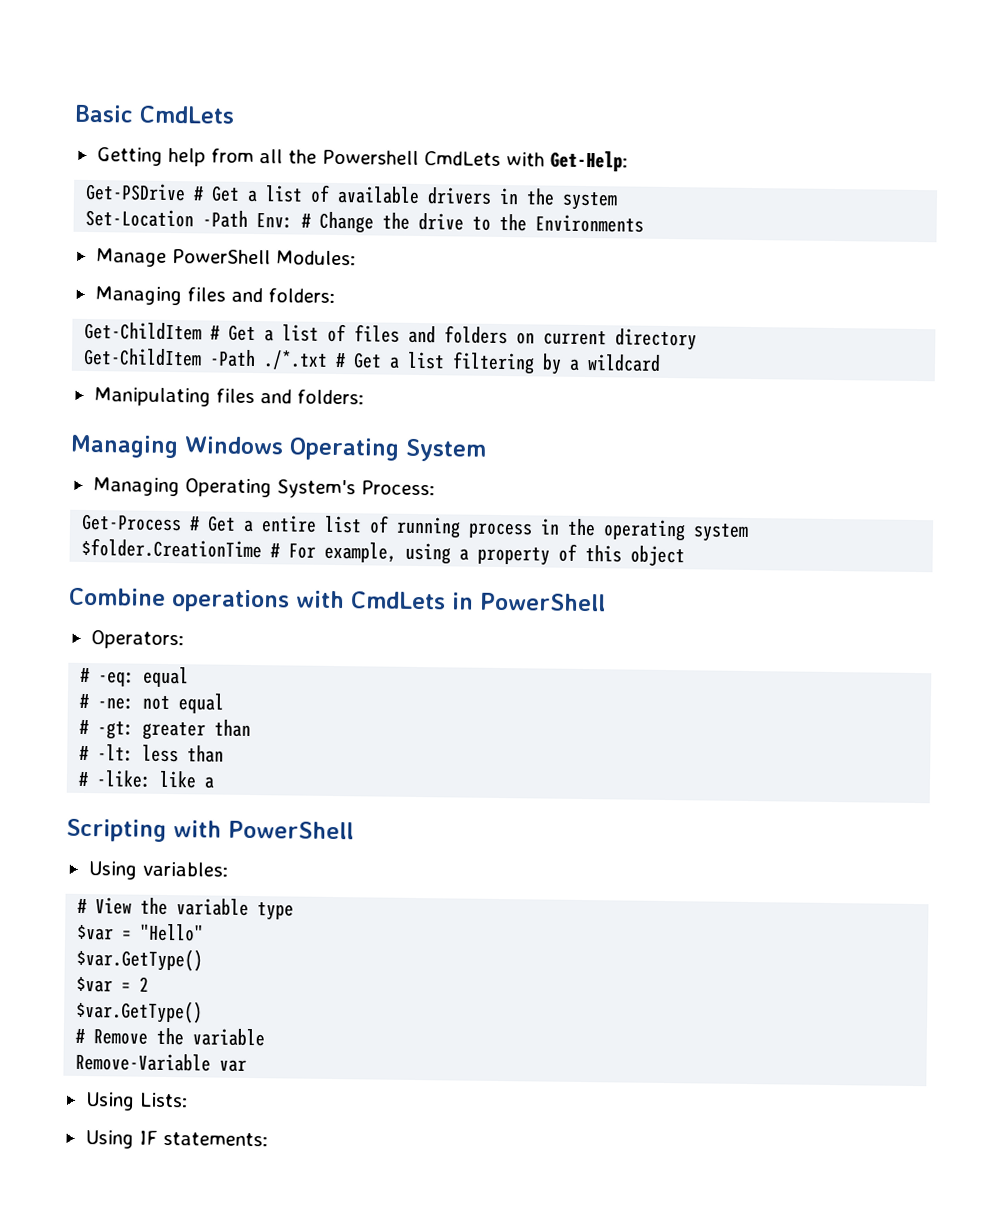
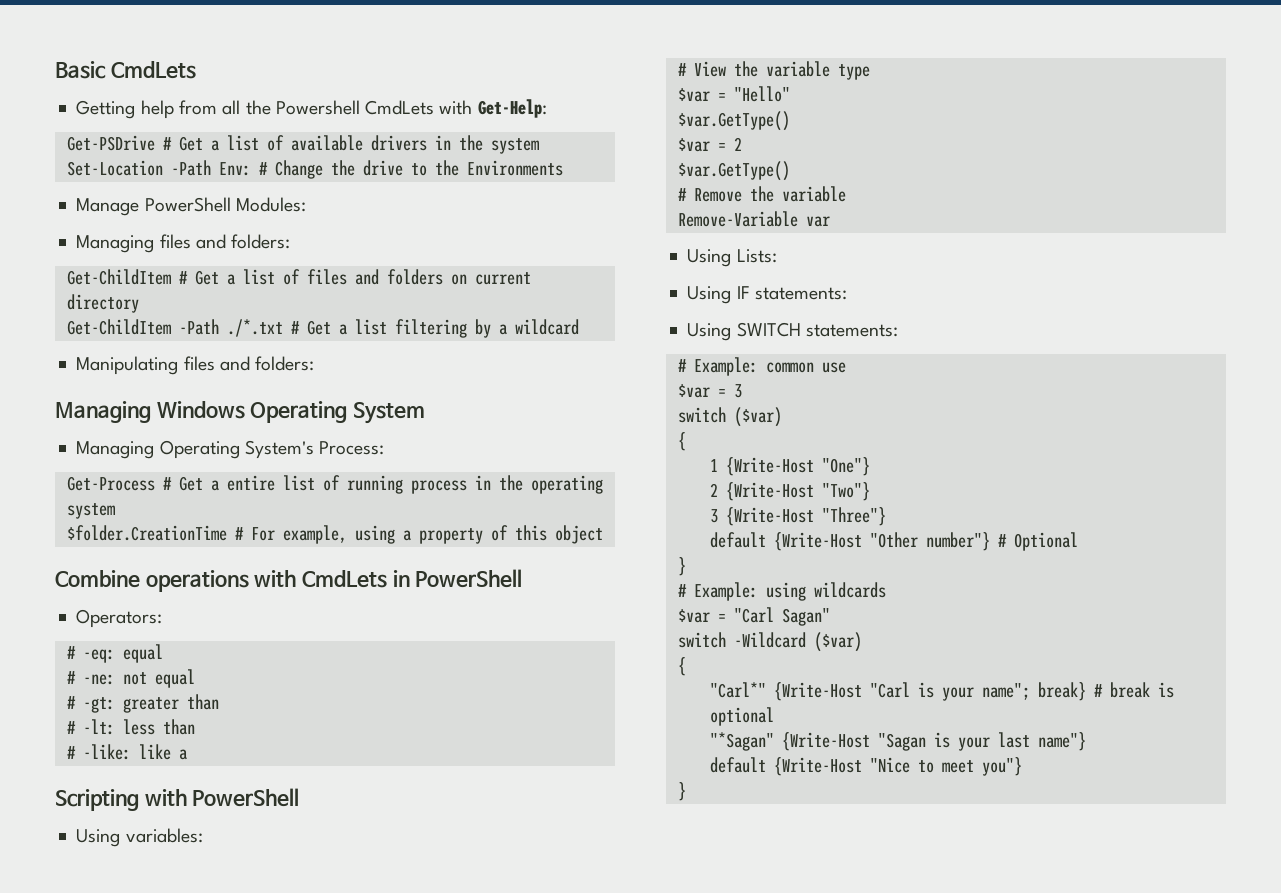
(268, 1139) none -> [687,322,898,341] [677,357,846,376] [677,384,742,398] [677,407,782,427] [677,432,686,451] [709,457,870,476] [709,482,870,501] [709,507,886,526] [709,532,1078,551] [677,557,686,576] [677,582,886,601] [677,607,830,626] [677,632,862,652] [677,657,686,676] [709,682,1174,701] [709,707,774,726] [709,732,1086,751] [709,757,1022,776] [677,782,686,801] // Using SWITCH statements: // # Example: common use // $var = 3 // switch ($var) // { // 1 {Write-Host "One"} // 2 {Write-Host "Two"} // 3 {Write-Host "Three"} // default {Write-Host "Other number"} # Optional // } // # Example: using wildcards // $var = "Carl Sagan" // switch -Wildcard ($var) // { // "Carl*" {Write-Host "Carl is your name"; break} # break is optional // "*Sagan" {Write-Host "Sagan is your last name"} // default {Write-Host "Nice to meet you"} // }

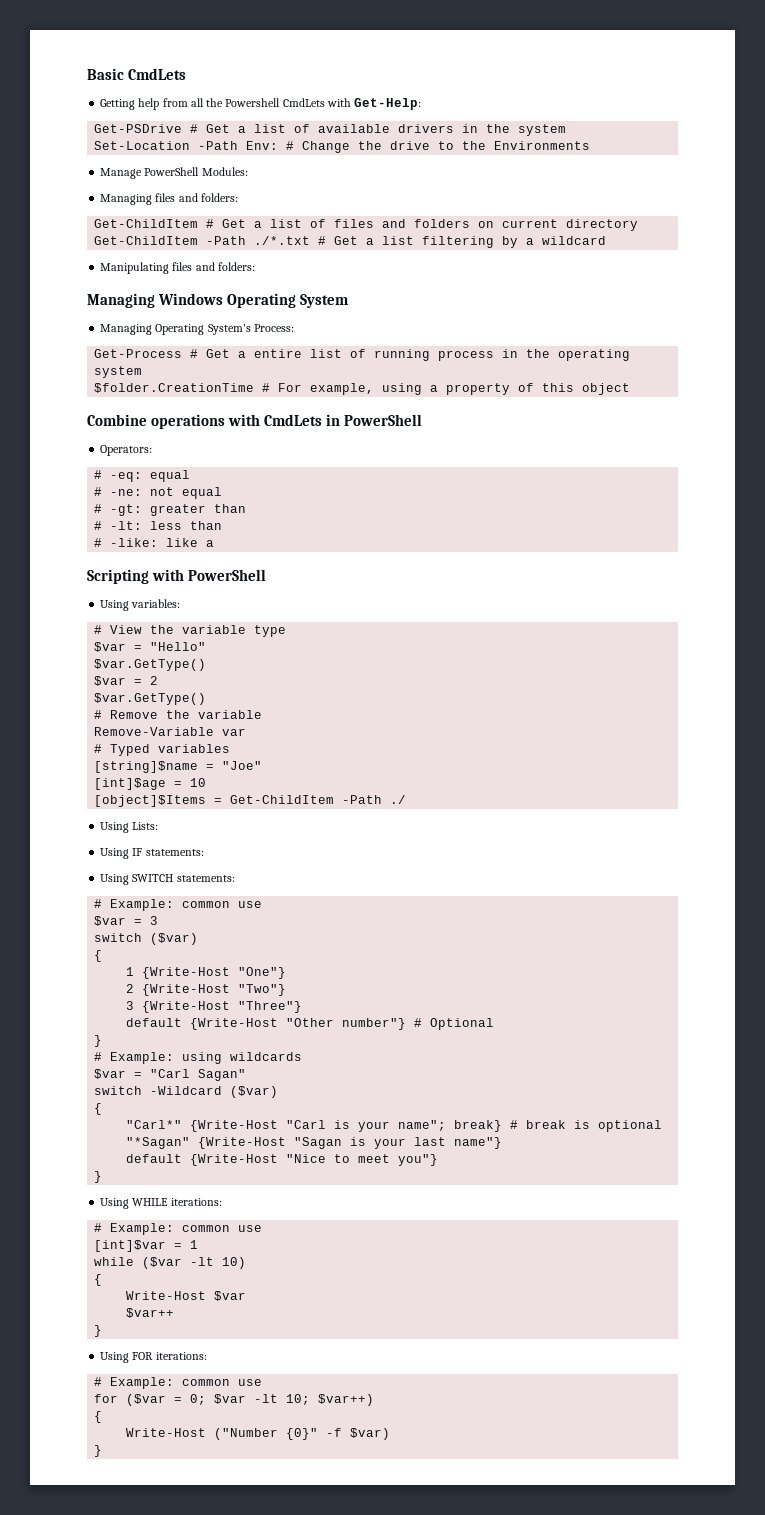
(830, 221) none -> [94,744,231,756] [94,761,263,773] [94,778,207,790] [94,795,407,807] // # Typed variables // [string]$name = "Joe" // [int]$age = 10 // [object]$Items = Get-ChildItem -Path ./
(686, 791) none -> [100,1198,222,1209] [94,1223,263,1235] [94,1240,199,1252] [94,1257,247,1269] [94,1274,103,1286] [126,1291,247,1301] [126,1308,175,1318] [94,1325,103,1337] [100,1352,207,1363] [94,1377,263,1389] [94,1394,375,1406] [94,1411,103,1423] [126,1428,391,1440] [94,1445,103,1457] // Using WHILE iterations: // # Example: common use // [int]$var = 1 // while ($var -lt 10) // { // Write-Host $var // $var++ // } // Using FOR iterations: // # Example: common use // for ($var = 0; $var -lt 10; $var++) // { // Write-Host ("Number {0}" -f $var) // }

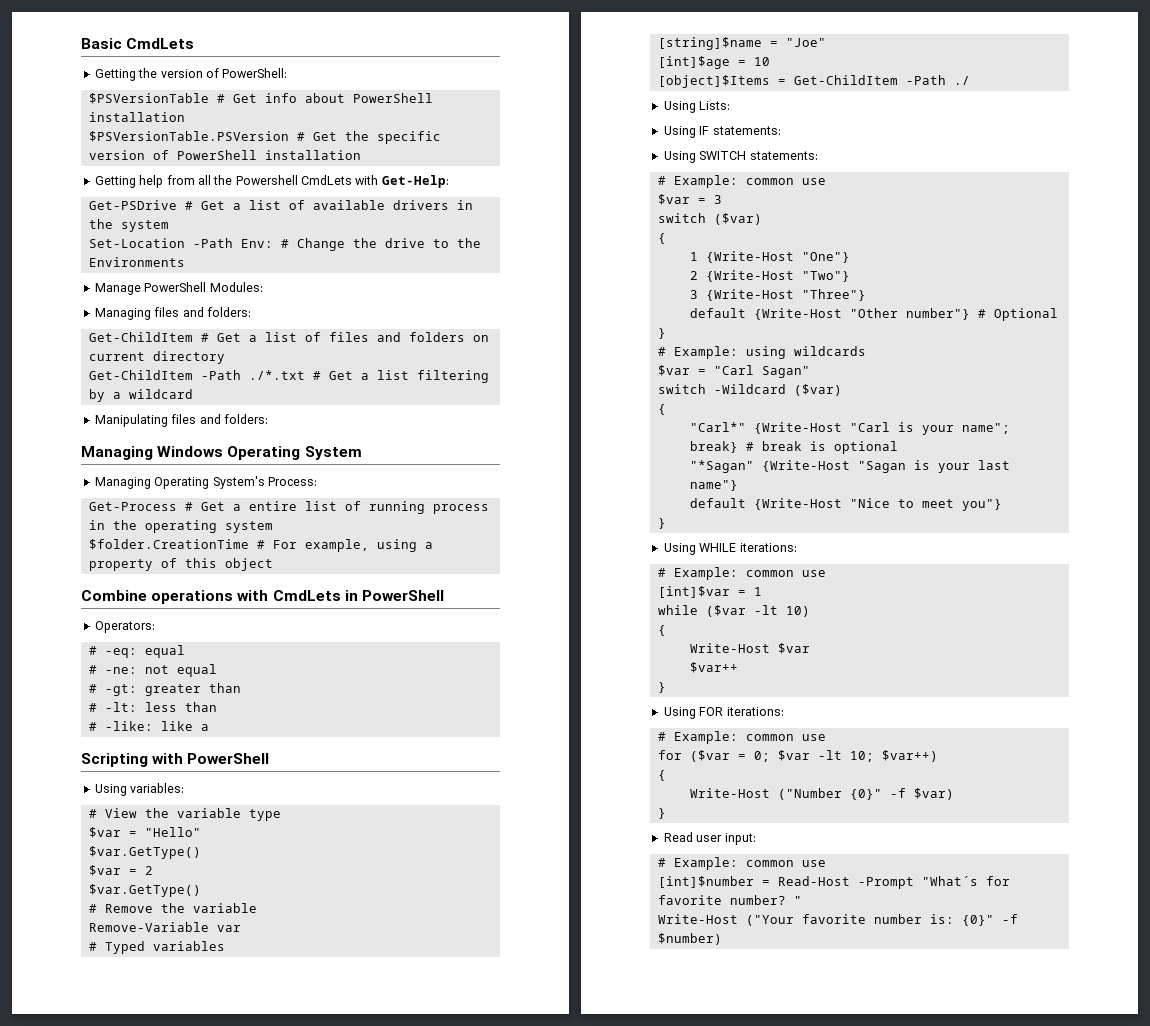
(187, 74) none -> [94,68,288,81] [88,93,433,104] [88,112,185,122] [88,131,441,144] [88,150,361,160] // Getting the version of PowerShell: // $PSVersionTable # Get info about PowerShell installation // $PSVersionTable.PSVersion # Get the specific version of PowerShell installation
(103, 1451) none -> [663,832,756,845] [657,857,826,870] [657,876,1010,889] [657,895,802,905] [657,914,1018,926] [657,933,722,945] // Read user input: // # Example: common use // [int]$number = Read-Host -Prompt "What´s for favorite number? " // Write-Host ("Your favorite number is: {0}" -f $number)

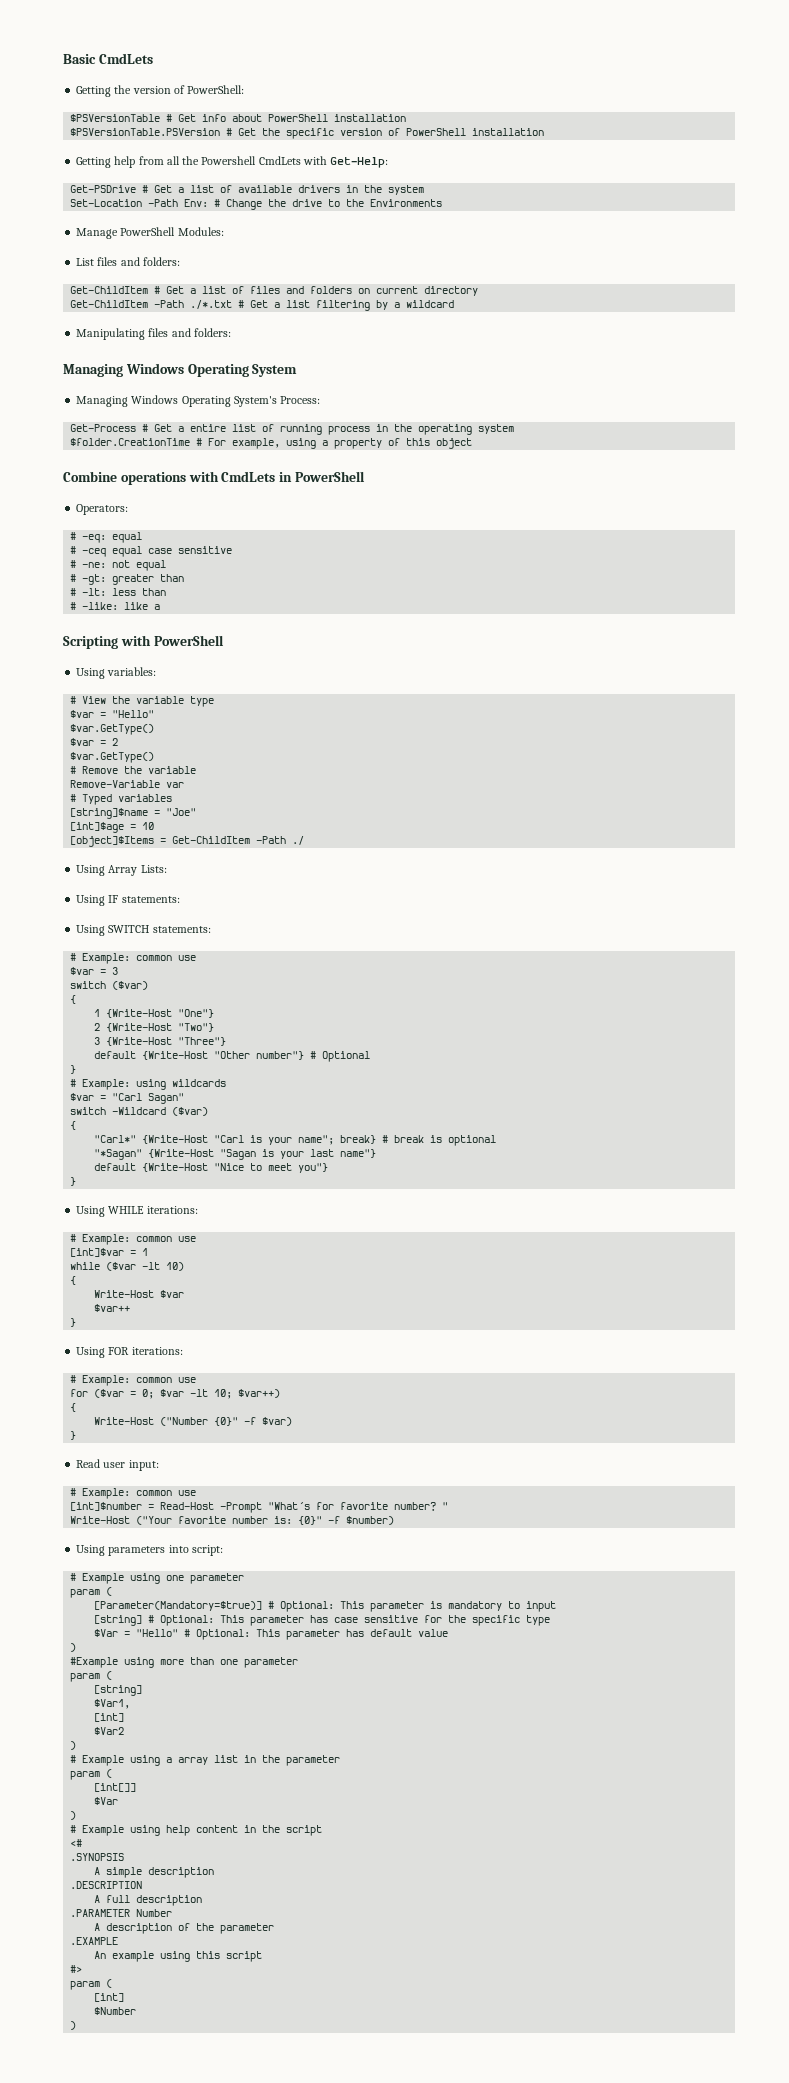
[94,308,151,320] Managing -> [76,258,95,266] List
(151, 483) none -> [131,395,179,404] Windows
(185, 651) none -> [70,546,233,557] // # -ceq equal case sensitive
(696, 107) none -> [108,865,138,876] Array
(722, 939) none -> [76,1545,223,1556] [70,1573,245,1584] [70,1587,113,1598] [94,1601,557,1612] [94,1615,551,1626] [94,1629,449,1640] [70,1643,77,1652] [70,1657,299,1668] [70,1671,113,1682] [94,1685,143,1696] [94,1699,131,1709] [94,1713,125,1722] [94,1727,125,1735] [70,1741,77,1750] [70,1755,341,1766] [70,1769,113,1780] [94,1783,137,1792] [94,1797,119,1805] [70,1811,77,1820] [70,1825,323,1836] [70,1839,83,1847] [70,1853,125,1861] [94,1867,215,1878] [70,1881,143,1889] [94,1895,203,1906] [70,1909,173,1917] [94,1923,275,1934] [70,1937,119,1945] [94,1951,263,1962] [70,1965,83,1973] [70,1979,113,1990] [94,1993,125,2002] [94,2007,137,2015] [70,2021,77,2030] // Using parameters into script: // # Example using one parameter // param ( // [Parameter(Mandatory=$true)] # Optional: This parameter is mandatory to input // [string] # Optional: This parameter has case sensitive for the specific type // $Var = "Hello" # Optional: This parameter has default value // ) // #Example using more than one parameter // param ( // [string] // $Var1, // [int] // $Var2 // ) // # Example using a array list in the parameter // param ( // [int[]] // $Var // ) // # Example using help content in the script // <# // .SYNOPSIS // A simple description // .DESCRIPTION // A full description // .PARAMETER Number // A description of the parameter // .EXAMPLE // An example using this script // #> // param ( // [int] // $Number // )

